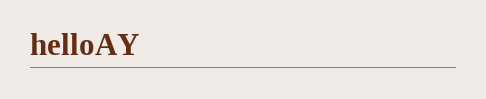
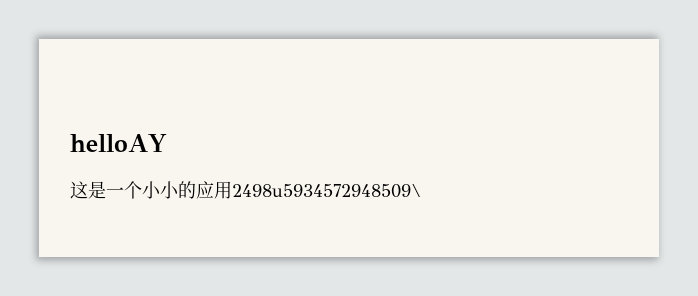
(139, 44) none -> [70,181,422,199] // 这是一个小小的应用2498u5934572948509\

